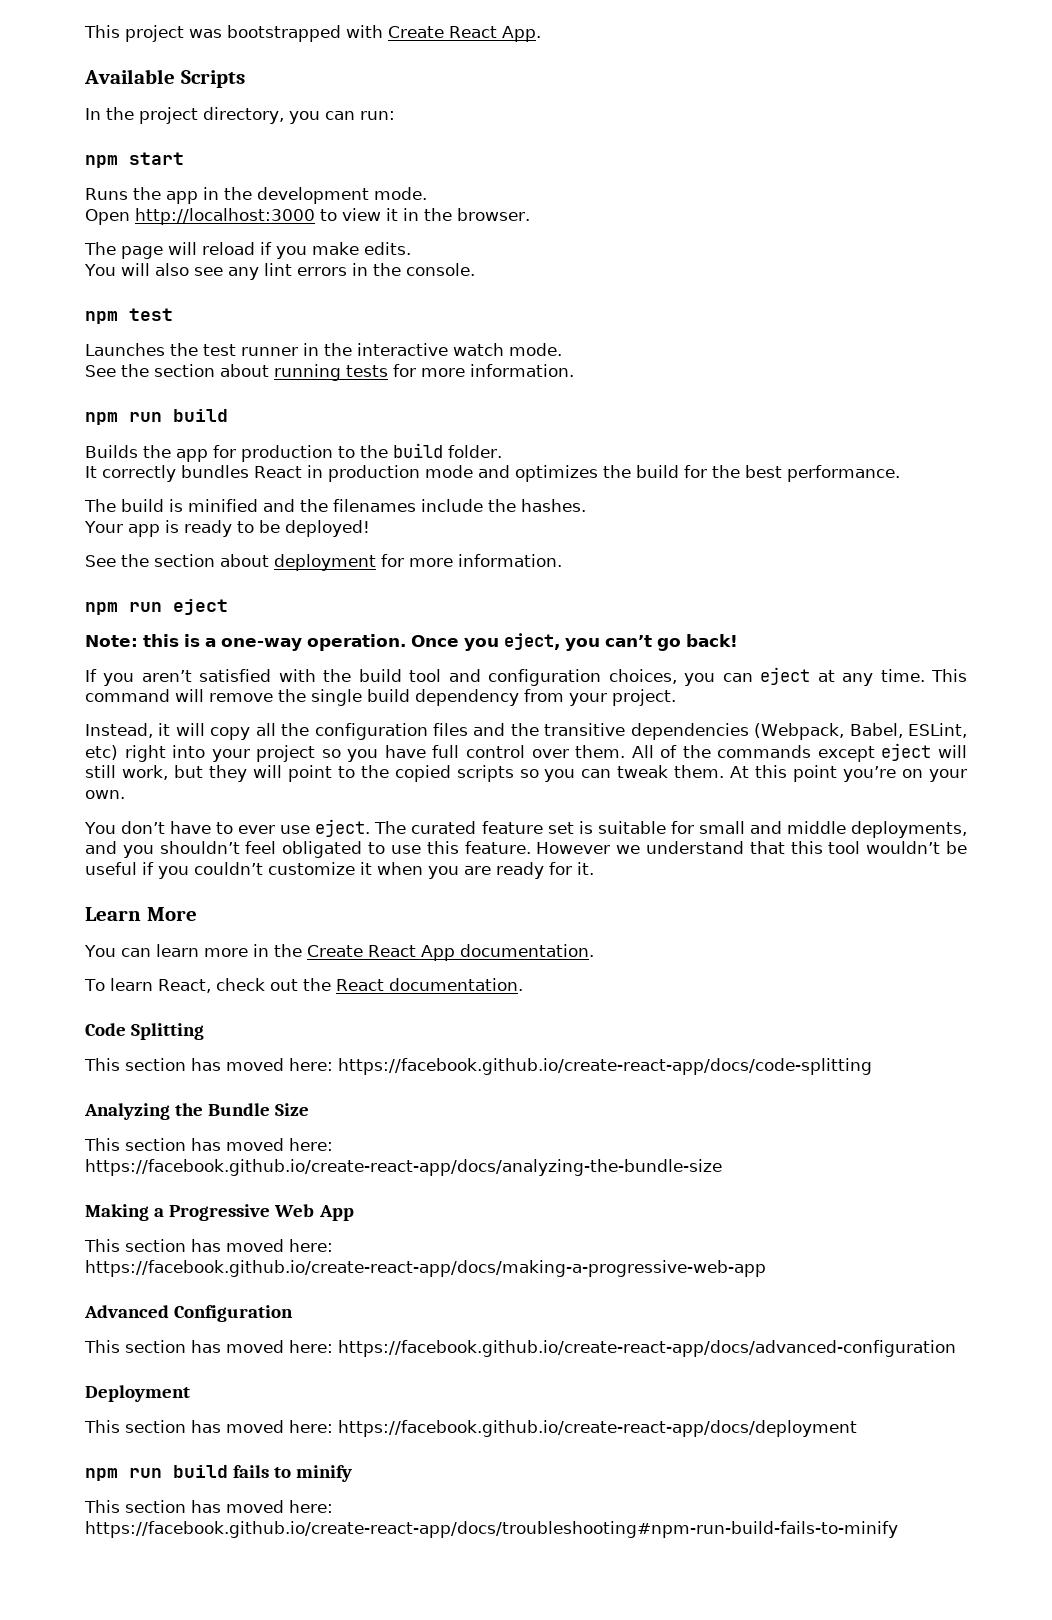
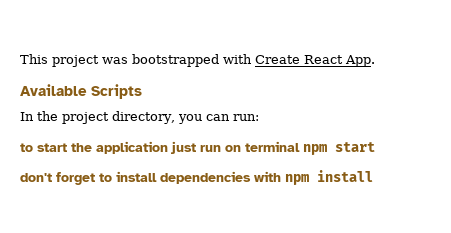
[85,152,184,168] [85,187,427,204] [85,208,530,225] [84,242,411,259] [84,263,475,280] [85,308,173,324] [85,343,562,356] [85,364,574,381] [85,409,228,425] [85,443,502,462] [85,465,900,482] [84,499,586,512] [84,520,370,537] [85,554,562,571] [85,599,228,615] [85,633,738,651] [85,667,968,686] [85,689,676,706] [85,723,967,740] [85,743,967,762] [85,765,968,782] [85,790,125,799] [84,819,967,838] [85,841,967,858] [85,862,594,879] [85,907,197,921] [84,944,594,961] [84,978,523,993] [85,1023,205,1040] [84,1058,872,1075] [84,1103,310,1120] [84,1138,333,1151] [85,1159,722,1176] [85,1204,354,1221] [84,1239,333,1252] [85,1260,766,1277] [84,1305,294,1322] [84,1340,956,1357] [85,1385,190,1402] [84,1420,857,1437] [85,1465,353,1482] [84,1500,333,1513] [85,1521,898,1538] npm start // Runs the app in the development mode. // Open http://localhost:3000 to view it in the browser. // The page will reload if you make edits. // You will also see any lint errors in the console. // npm test // Launches the test runner in the interactive watch mode. // See the section about running tests for more information. // npm run build // Builds the app for production to the build folder. // It correctly bundles React in production mode and optimizes the build for the best performance. // The build is minified and the filenames include the hashes. // Your app is ready to be deployed! // See the section about deployment for more information. // npm run eject // Note: this is a one-way operation. Once you eject, you can’t go back! // If you aren’t satisfied with the build tool and configuration choices, you can eject at any time. This command will remove the single build dependency from your project. // Instead, it will copy all the configuration files and the transitive dependencies (Webpack, Babel, ESLint, etc) right into your project so you have full control over them. All of the commands except eject will still work, but they will point to the copied scripts so you can tweak them. At this point you’re on your own. // You don’t have to ever use eject. The curated feature set is suitable for small and middle deployments, and you shouldn’t feel obligated to use this feature. However we understand that this tool wouldn’t be useful if you couldn’t customize it when you are ready for it. // Learn More // You can learn more in the Create React App documentation. // To learn React, check out the React documentation. // Code Splitting // This section has moved here: https://facebook.github.io/create-react-app/docs/code-splitting // Analyzing the Bundle Size // This section has moved here: https://facebook.github.io/create-react-app/docs/analyzing-the-bundle-size // Making a Progressive Web App // This section has moved here: https://facebook.github.io/create-react-app/docs/making-a-progressive-web-app // Advanced Configuration // This section has moved here: https://facebook.github.io/create-react-app/docs/advanced-configuration // Deployment // This section has moved here: https://facebook.github.io/create-react-app/docs/deployment // npm run build fails to minify // This section has moved here: https://facebook.github.io/create-react-app/docs/troubleshooting#npm-run-build-fails-to-minify -> [20,141,375,155] [20,170,373,185] to start the application just run on terminal npm start // don't forget to install dependencies with npm install

